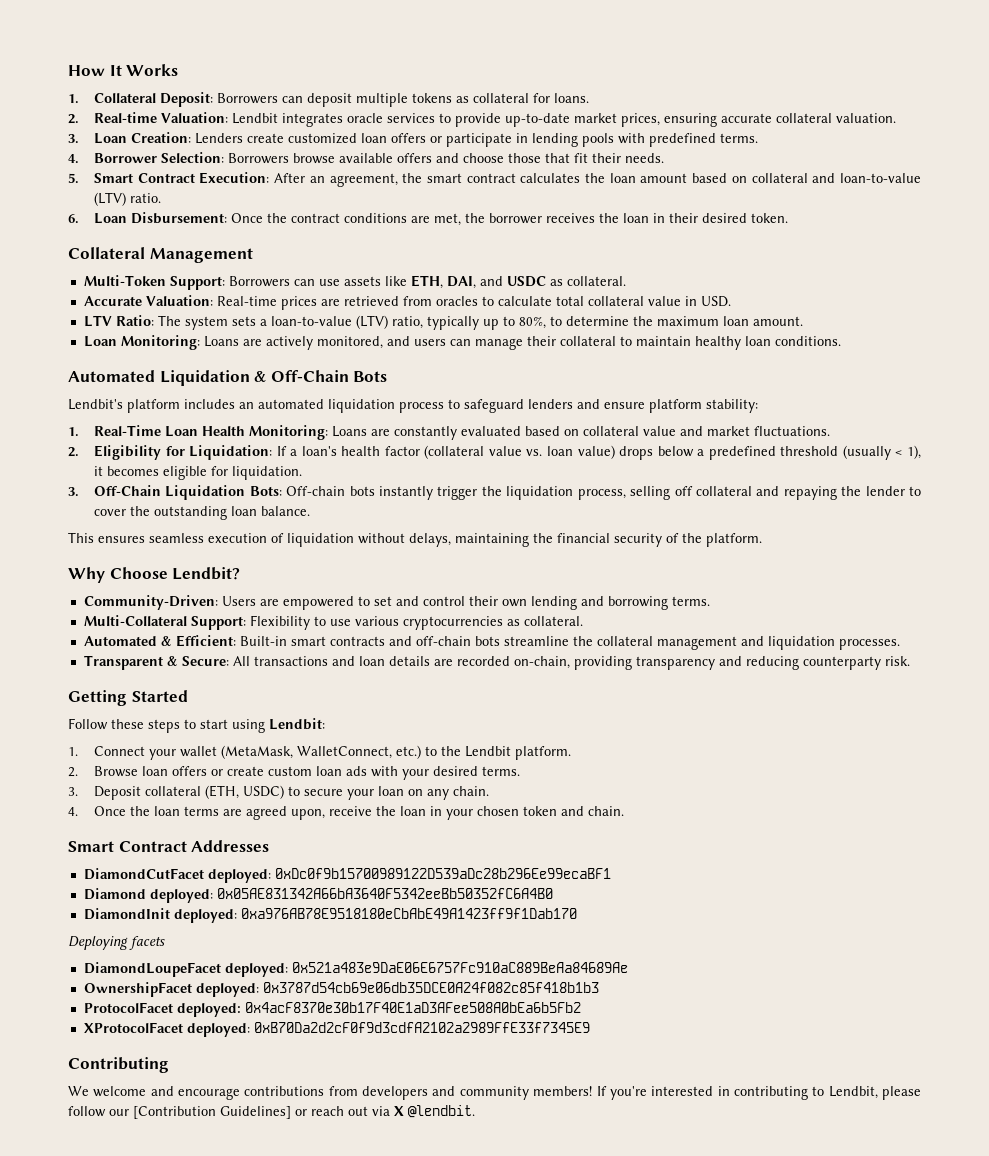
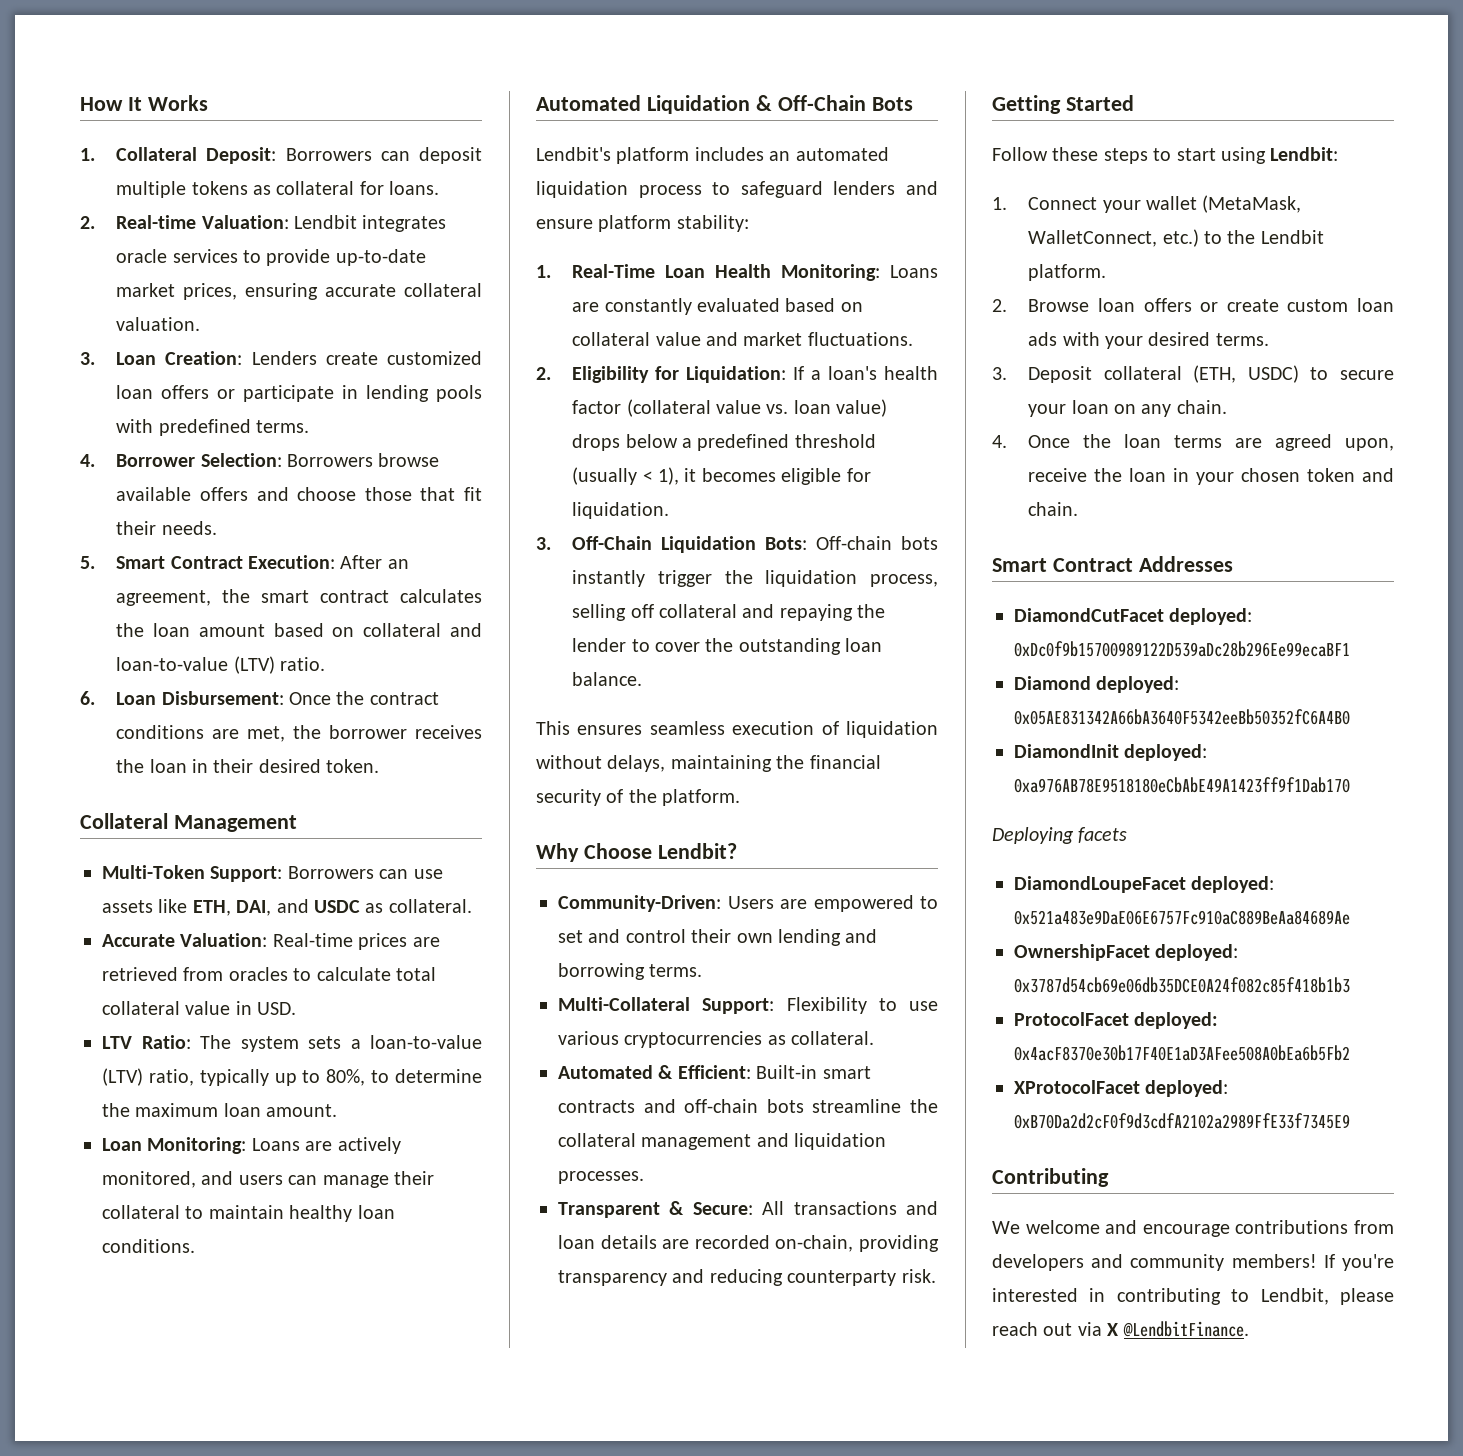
[68,1106,307,1119] follow our [Contribution Guidelines] or -> (1394, 1296) none
[408,1105,475,1118] @lendbit. -> [1122,1321,1249,1337] @LendbitFinance.

